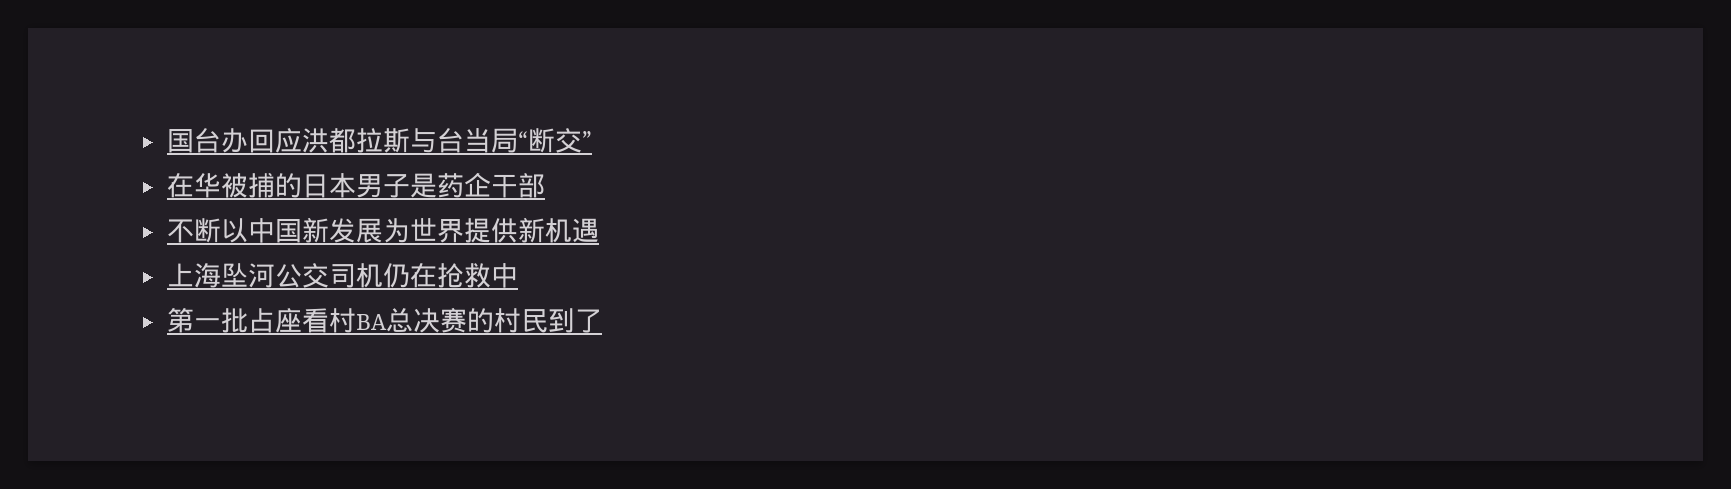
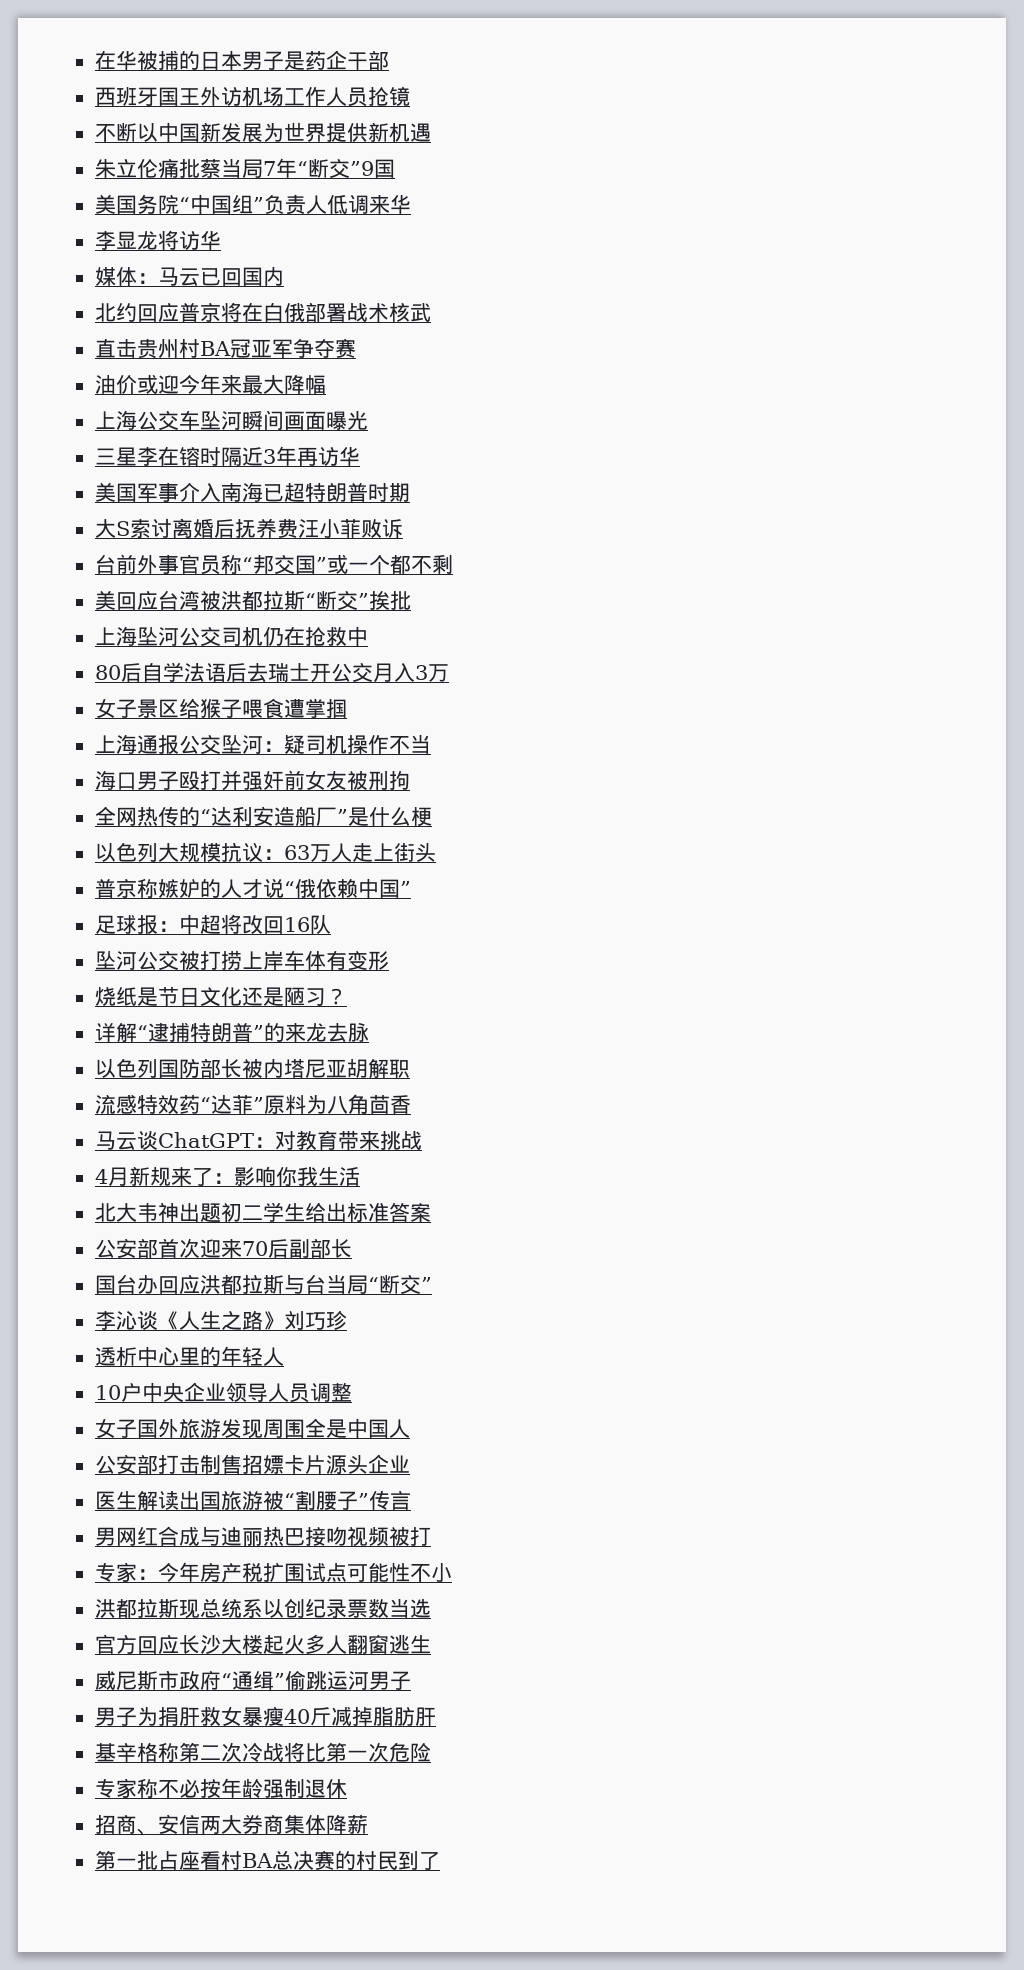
(167, 141) none -> [94,50,389,70] [94,86,410,107] [94,122,431,143] [94,158,395,179] [94,194,411,215] [94,230,221,250] [94,266,284,286] [94,302,431,322] [94,338,356,359] [94,374,326,394] [94,410,368,431] [94,446,360,466] [94,482,410,503] [94,518,403,539] [94,554,453,575] [94,590,411,611] [94,626,368,647] [94,662,449,683] [94,698,347,719] [94,734,431,755] [94,770,410,791] [94,806,432,827] [94,842,436,862] [94,878,411,899] [94,914,331,935] [94,950,389,971] [94,986,347,1007] [94,1022,369,1043] [94,1058,410,1078] [94,1094,411,1114] [94,1130,422,1151] [94,1166,360,1186] [94,1202,431,1223] [94,1238,352,1258] 在华被捕的日本男子是药企干部 // 西班牙国王外访机场工作人员抢镜 // 不断以中国新发展为世界提供新机遇 // 朱立伦痛批蔡当局7年“断交”9国 // 美国务院“中国组”负责人低调来华 // 李显龙将访华 // 媒体：马云已回国内 // 北约回应普京将在白俄部署战术核武 // 直击贵州村BA冠亚军争夺赛 // 油价或迎今年来最大降幅 // 上海公交车坠河瞬间画面曝光 // 三星李在镕时隔近3年再访华 // 美国军事介入南海已超特朗普时期 // 大S索讨离婚后抚养费汪小菲败诉 // 台前外事官员称“邦交国”或一个都不剩 // 美回应台湾被洪都拉斯“断交”挨批 // 上海坠河公交司机仍在抢救中 // 80后自学法语后去瑞士开公交月入3万 // 女子景区给猴子喂食遭掌掴 // 上海通报公交坠河：疑司机操作不当 // 海口男子殴打并强奸前女友被刑拘 // 全网热传的“达利安造船厂”是什么梗 // 以色列大规模抗议：63万人走上街头 // 普京称嫉妒的人才说“俄依赖中国” // 足球报：中超将改回16队 // 坠河公交被打捞上岸车体有变形 // 烧纸是节日文化还是陋习？ // 详解“逮捕特朗普”的来龙去脉 // 以色列国防部长被内塔尼亚胡解职 // 流感特效药“达菲”原料为八角茴香 // 马云谈ChatGPT：对教育带来挑战 // 4月新规来了：影响你我生活 // 北大韦神出题初二学生给出标准答案 // 公安部首次迎来70后副部长 //
[167,172,546,198] [167,217,600,243] [167,263,519,288] 在华被捕的日本男子是药企干部 // 不断以中国新发展为世界提供新机遇 // 上海坠河公交司机仍在抢救中 -> [94,1310,347,1330] [94,1346,284,1367] [94,1382,352,1403] [94,1418,410,1439] [94,1454,410,1474] [94,1490,411,1511] [94,1526,431,1547] [94,1562,452,1583] [94,1598,431,1619] [94,1634,431,1655] [94,1670,411,1691] [94,1706,436,1726] [94,1742,431,1763] [94,1778,347,1798] [94,1814,368,1835] 李沁谈《人生之路》刘巧珍 // 透析中心里的年轻人 // 10户中央企业领导人员调整 // 女子国外旅游发现周围全是中国人 // 公安部打击制售招嫖卡片源头企业 // 医生解读出国旅游被“割腰子”传言 // 男网红合成与迪丽热巴接吻视频被打 // 专家：今年房产税扩围试点可能性不小 // 洪都拉斯现总统系以创纪录票数当选 // 官方回应长沙大楼起火多人翻窗逃生 // 威尼斯市政府“通缉”偷跳运河男子 // 男子为捐肝救女暴瘦40斤减掉脂肪肝 // 基辛格称第二次冷战将比第一次危险 // 专家称不必按年龄强制退休 // 招商、安信两大券商集体降薪

